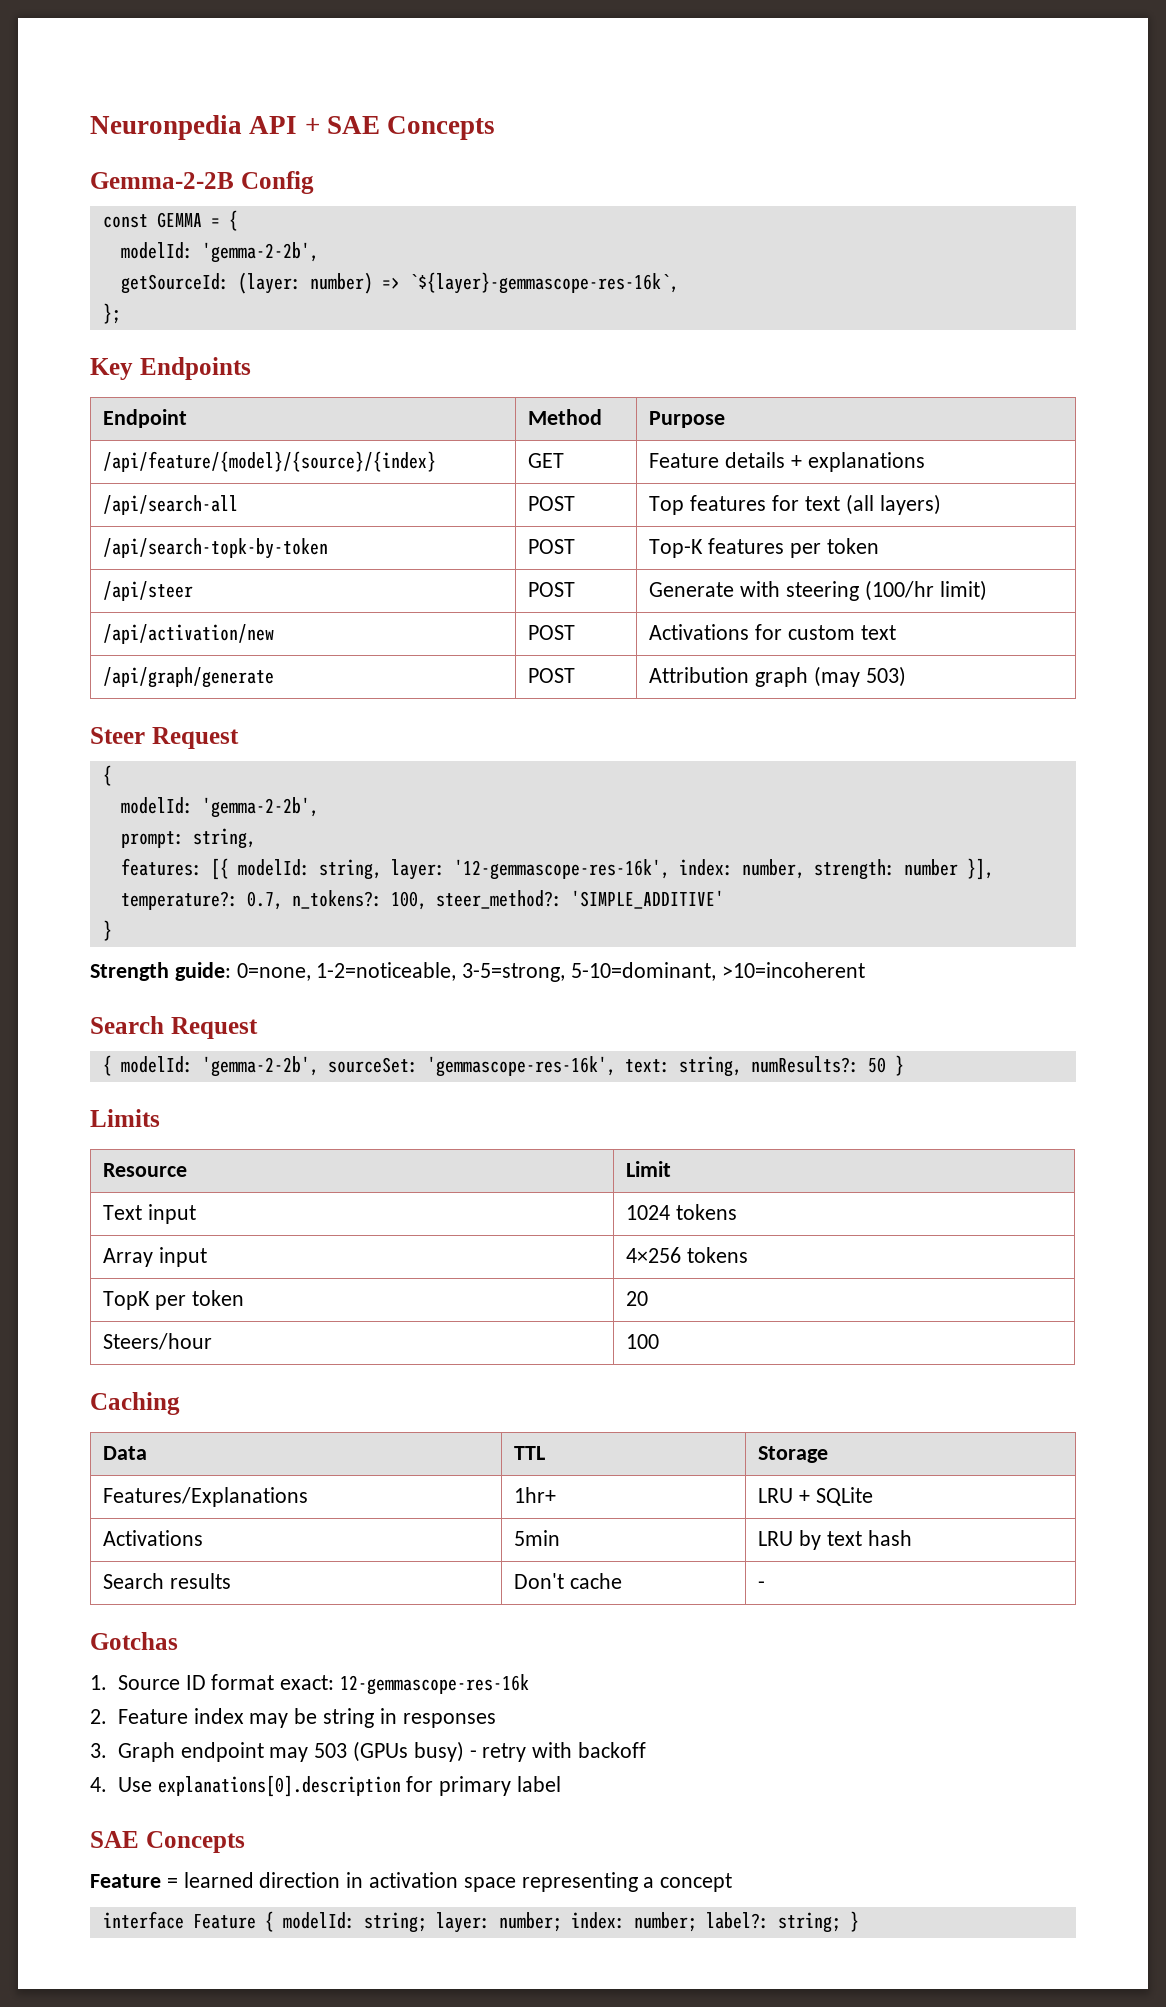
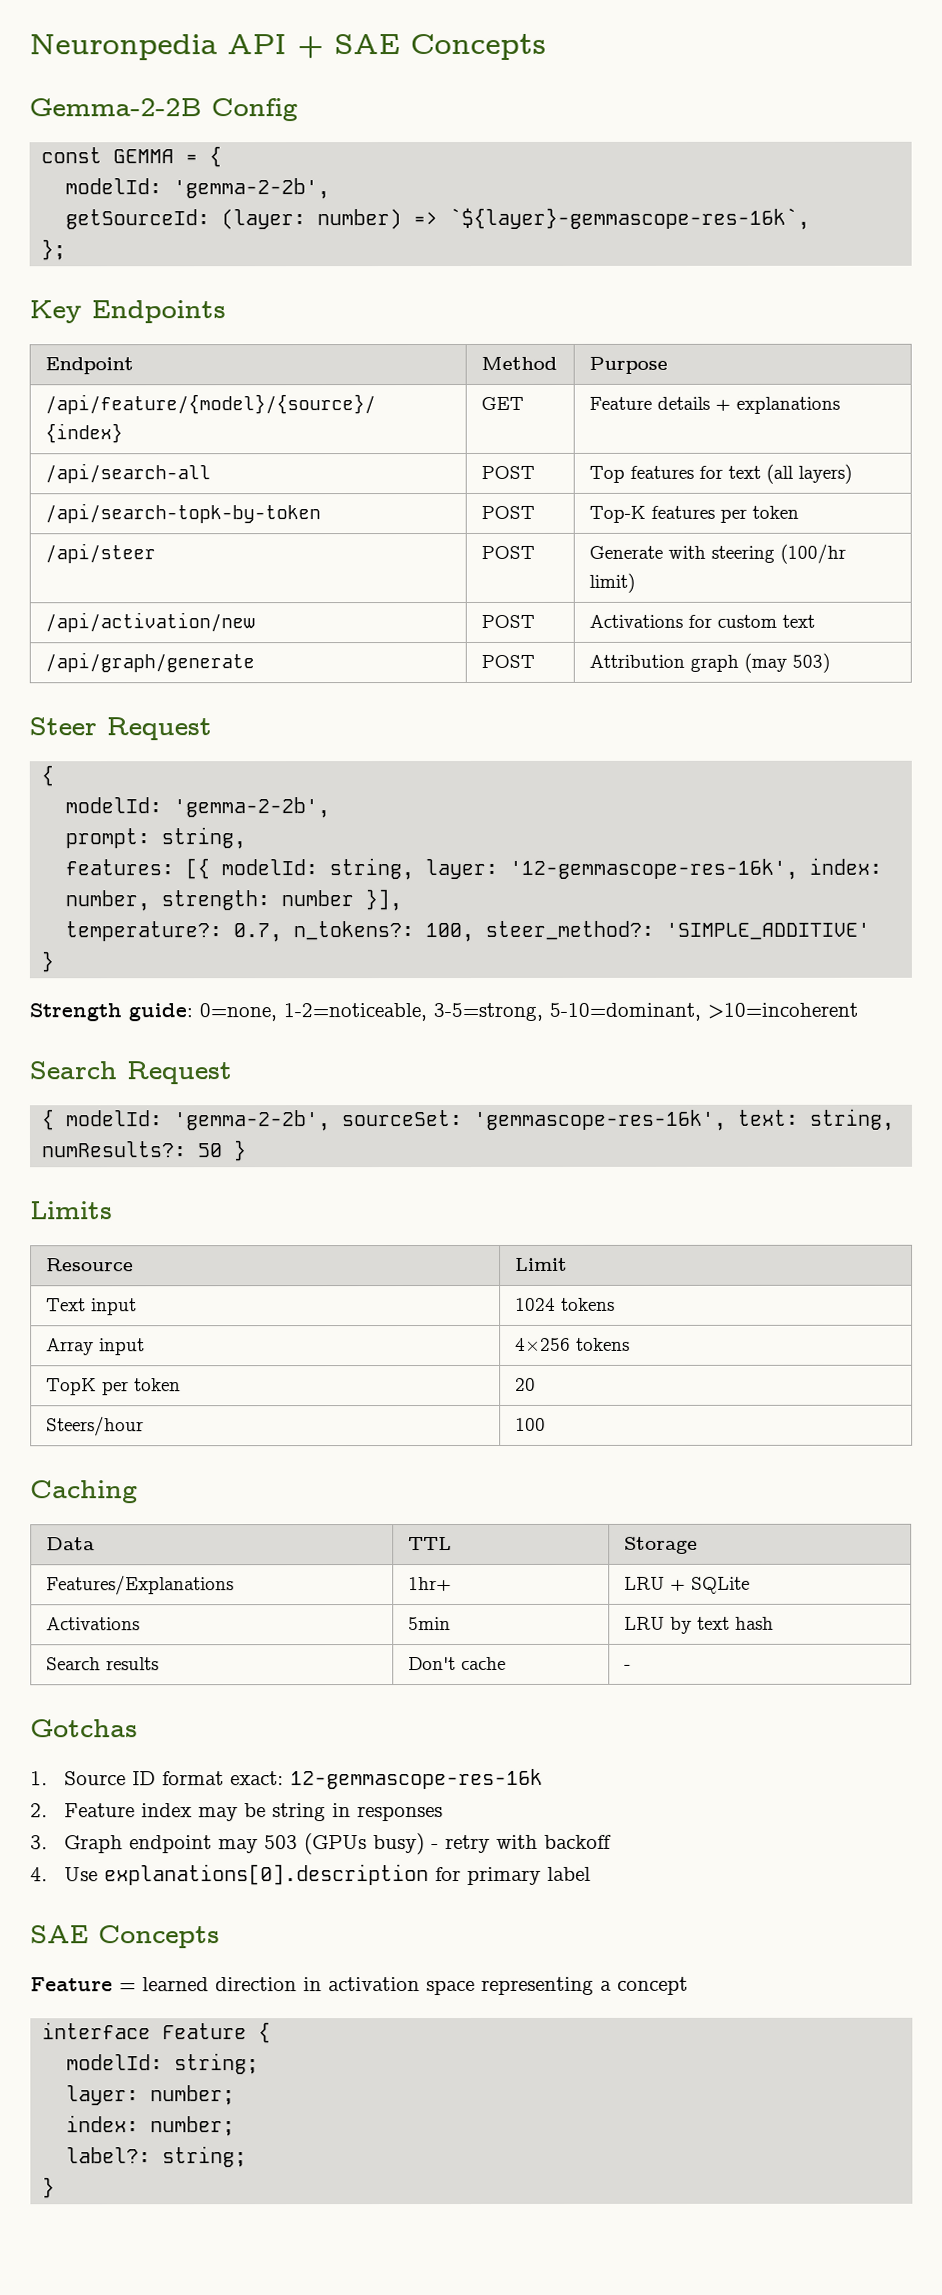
(274, 1921) none -> (272, 2033) //
(427, 1922) none -> (260, 2064) //
(562, 1922) none -> (236, 2095) //
(697, 1922) none -> (236, 2126) //
(841, 1922) none -> (248, 2157) //

